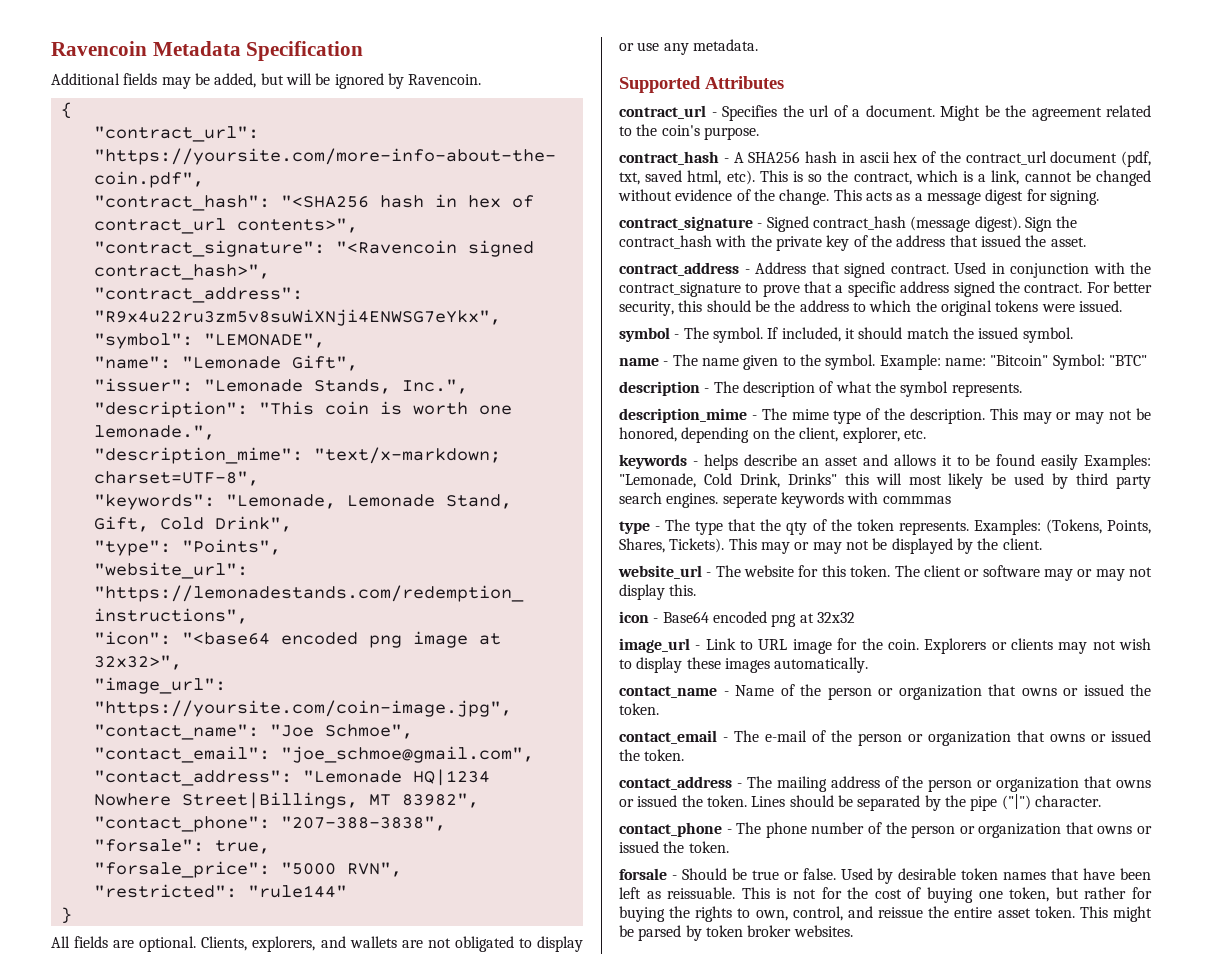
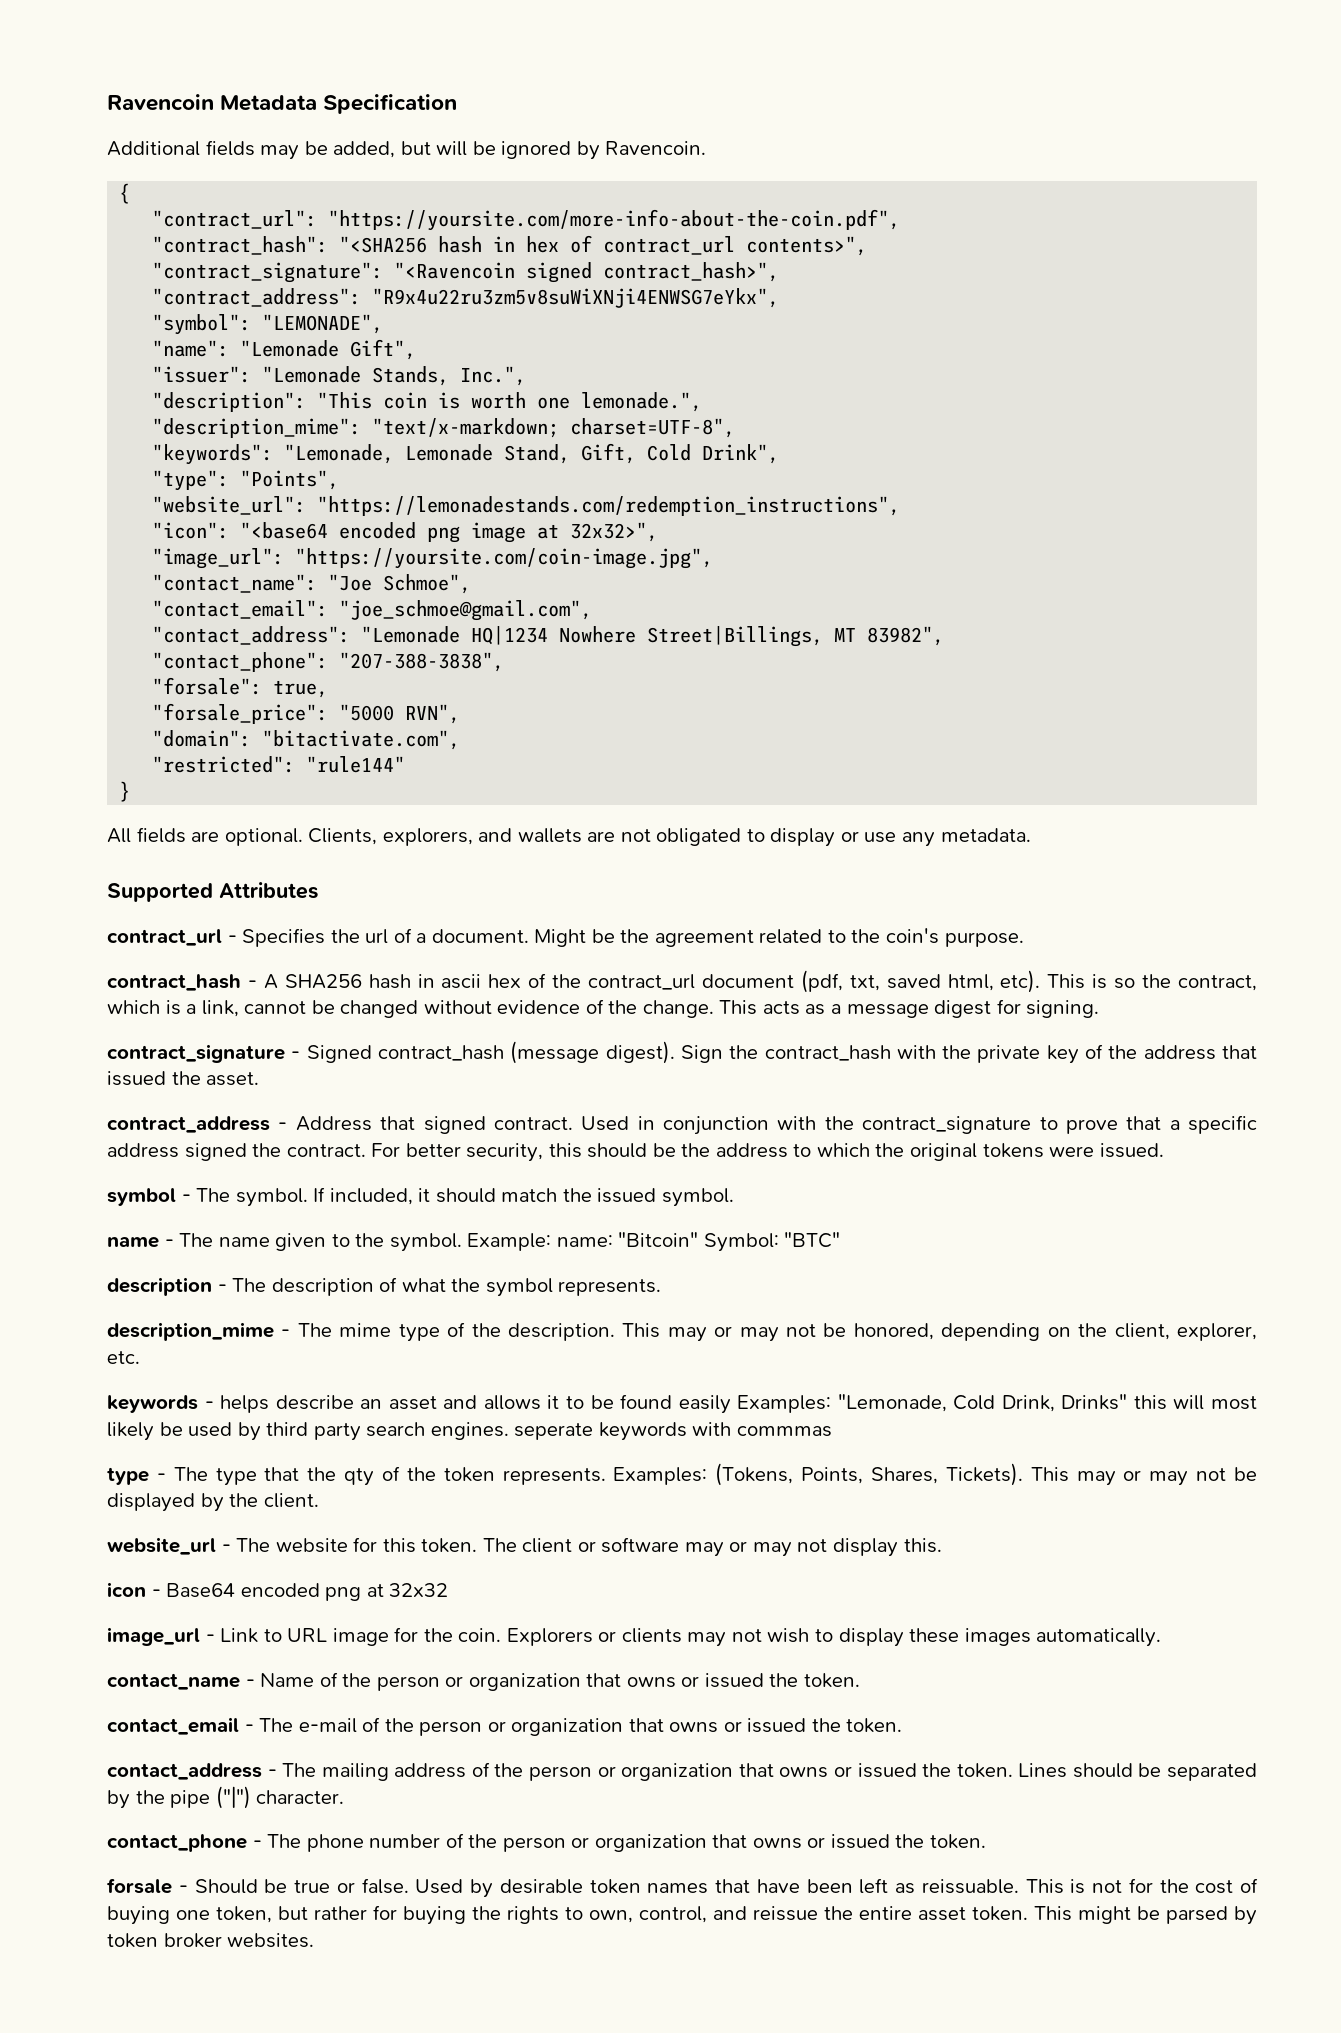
(402, 869) none -> [152,730,461,750] // "domain": "bitactivate.com",

